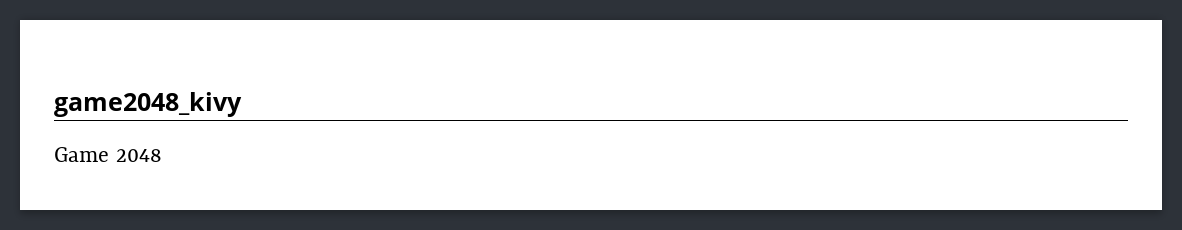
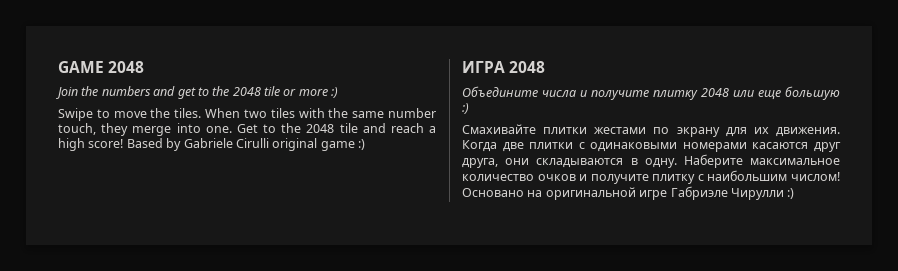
[54,92,242,117] [54,147,162,162] game2048_kivy // Game 2048 -> [58,61,145,73] [56,86,339,99] [58,108,436,121] [58,123,436,136] [58,138,365,151] [462,61,546,73] [462,86,840,100] [462,103,469,114] [462,124,840,137] [462,140,841,152] [462,154,840,168] [462,170,840,184] [462,186,795,200] GAME 2048 // Join the numbers and get to the 2048 tile or more :) // Swipe to move the tiles. When two tiles with the same number touch, they merge into one. Get to the 2048 tile and reach a high score! Based by Gabriele Cirulli original game :) // ИГРА 2048 // Объедините числа и получите плитку 2048 или еще большую :) // Смахивайте плитки жестами по экрану для их движения. Когда две плитки с одинаковыми номерами касаются друг друга, они складываются в одну. Наберите максимальное количество очков и получите плитку с наибольшим числом! Основано на оригинальной игре Габриэле Чирулли :)

